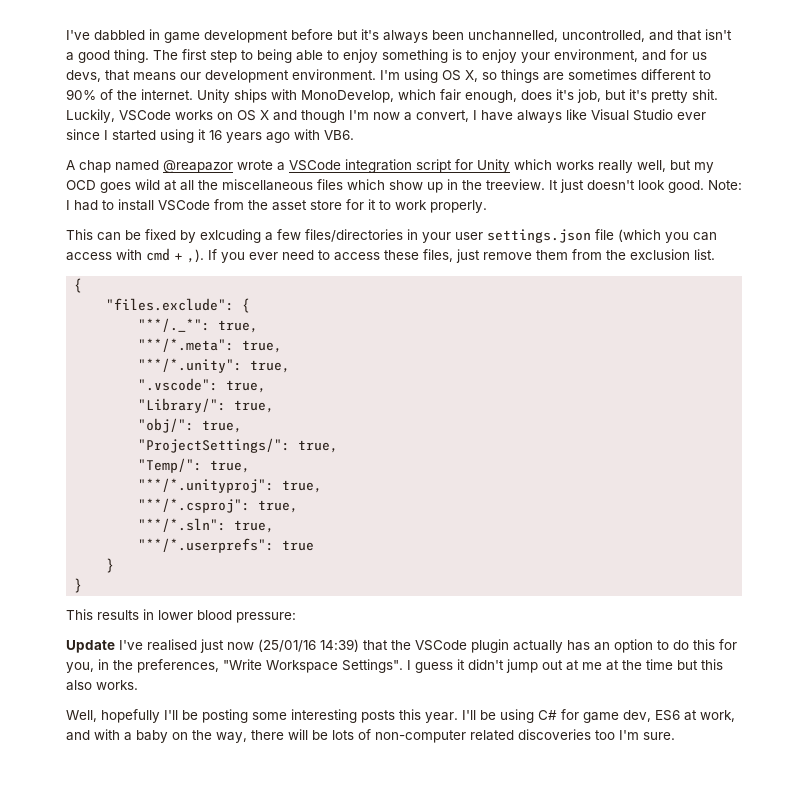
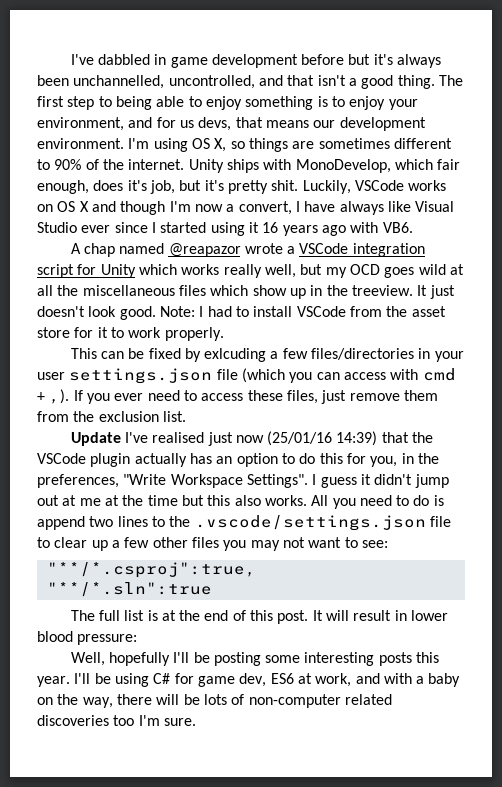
[74,278,83,293] [106,298,251,313] [138,318,259,333] [138,338,283,353] [138,358,291,373] [138,378,267,393] [138,398,275,413] [138,418,243,433] [138,438,339,453] [138,458,251,473] [138,478,323,493] [138,498,299,513] [138,518,275,533] [138,538,315,553] [106,558,115,573] [74,578,83,593] [66,609,296,623] // { // "files.exclude": { // "**/._*": true, // "**/*.meta": true, // "**/*.unity": true, // ".vscode": true, // "Library/": true, // "obj/": true, // "ProjectSettings/": true, // "Temp/": true, // "**/*.unityproj": true, // "**/*.csproj": true, // "**/*.sln": true, // "**/*.userprefs": true // } // } // This results in lower blood pressure: -> (186, 416) none
(138, 685) none -> [311,495,444,509] [37,515,451,531] [37,537,388,551] [46,562,256,578] [46,582,212,597] [70,610,449,624] [37,631,138,645] All you need to do is append two lines to the .vscode/settings.json file to clear up a few other files you may not want to see: // "**/*.csproj":true, // "**/*.sln":true // The full list is at the end of this post. It will result in lower blood pressure:

